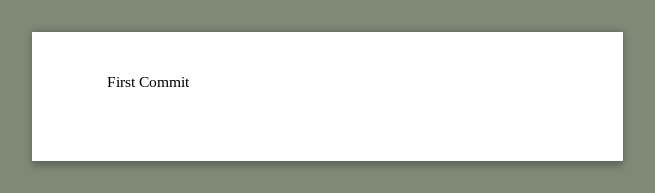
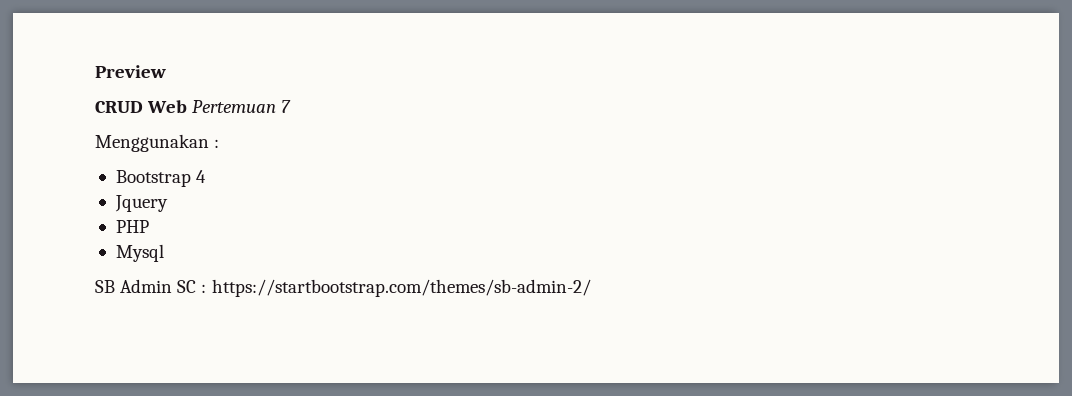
[107,77,191,87] First Commit -> [95,65,166,78] [95,100,292,113] [95,134,220,152] [115,170,207,187] [114,195,168,212] [115,220,149,233] [115,244,164,262] [95,279,591,297] Preview // CRUD Web Pertemuan 7 // Menggunakan : // Bootstrap 4 // Jquery // PHP // Mysql // SB Admin SC : https://startbootstrap.com/themes/sb-admin-2/

